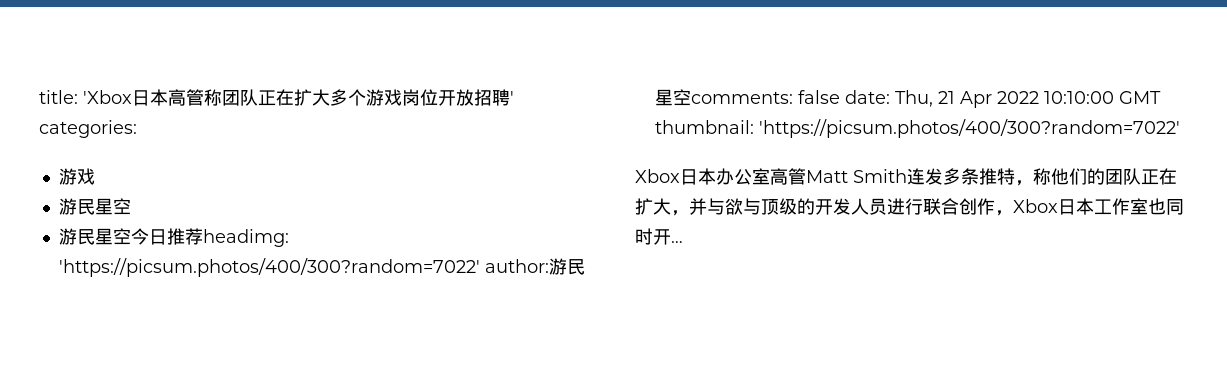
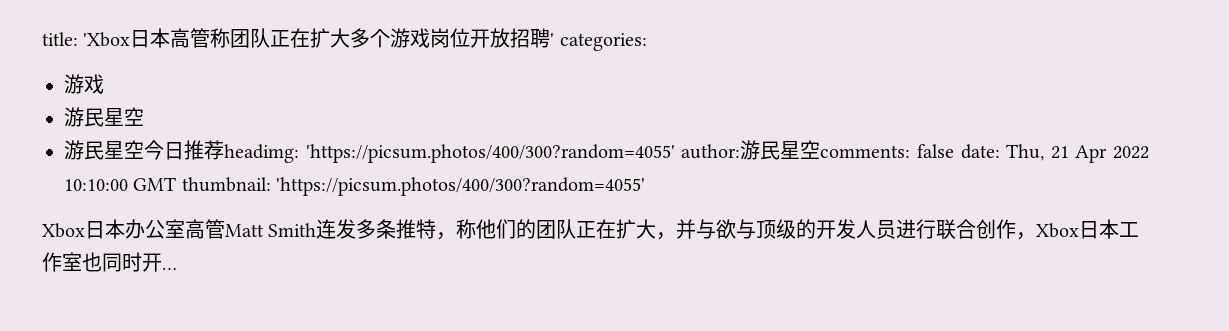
[58,258,480,277] 'https://picsum.photos/400/300?random=7022' -> [305,144,675,163] 'https://picsum.photos/400/300?random=4055'
[758,119,1180,138] 'https://picsum.photos/400/300?random=7022' -> [276,177,646,196] 'https://picsum.photos/400/300?random=4055'

